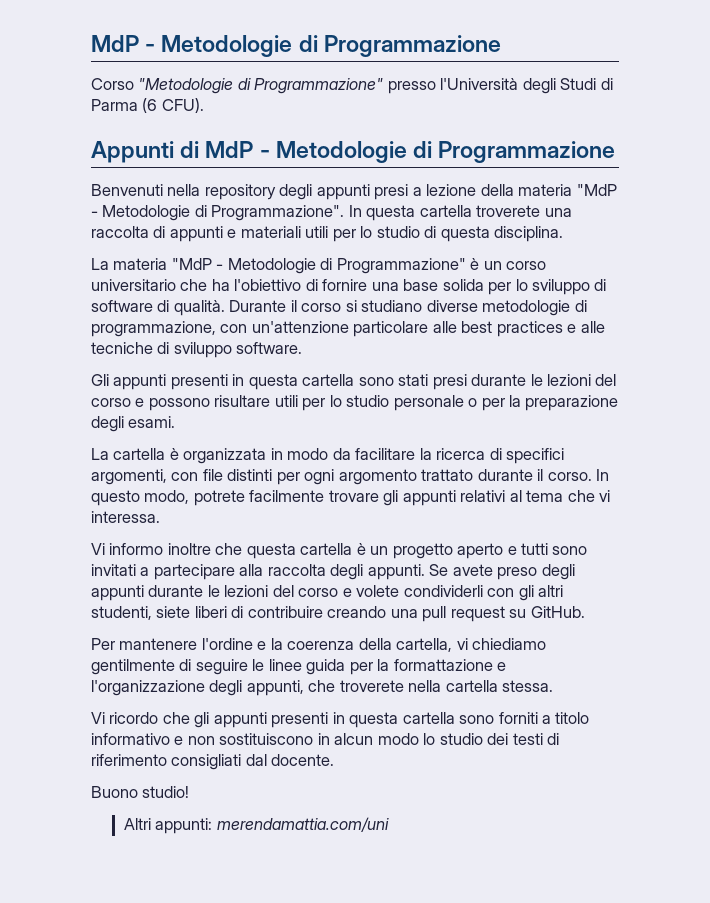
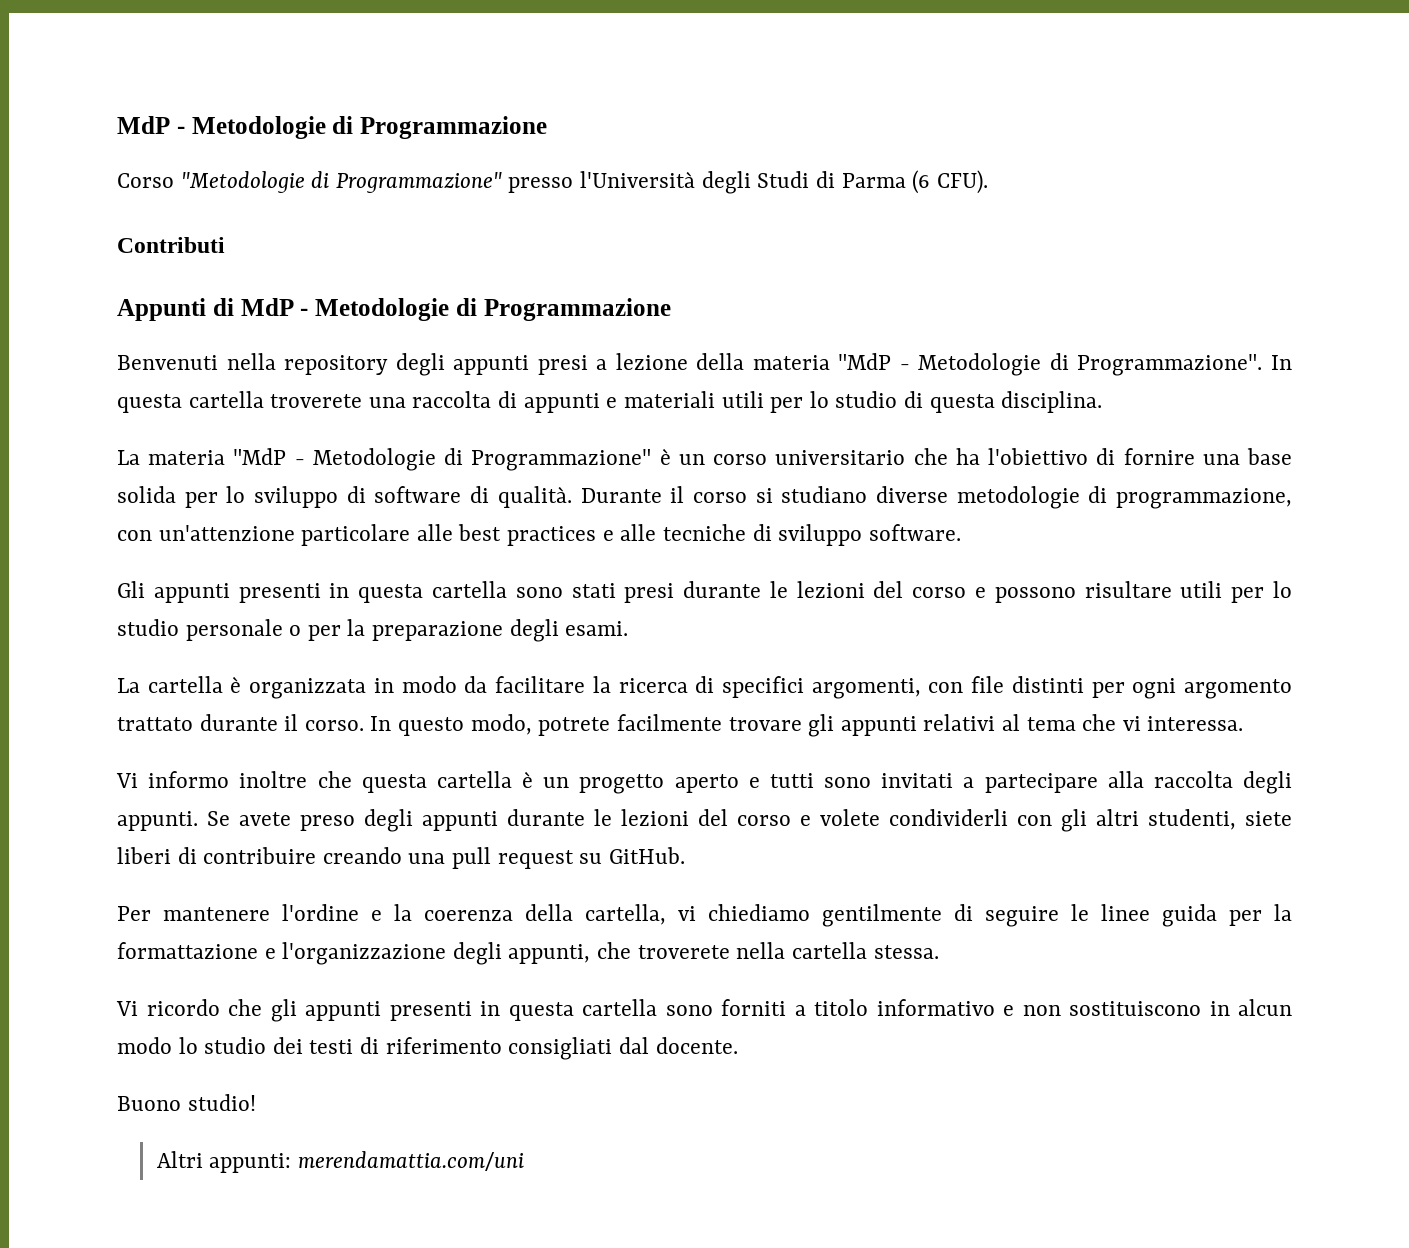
(204, 105) none -> [117,237,225,253] // Contributi

